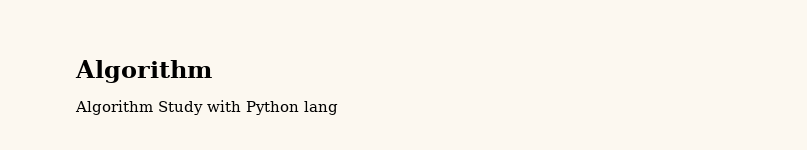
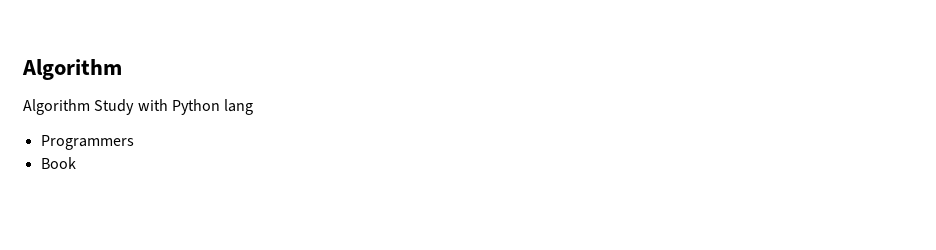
(338, 108) none -> [40,135,134,150] [40,157,76,169] // Programmers // Book

